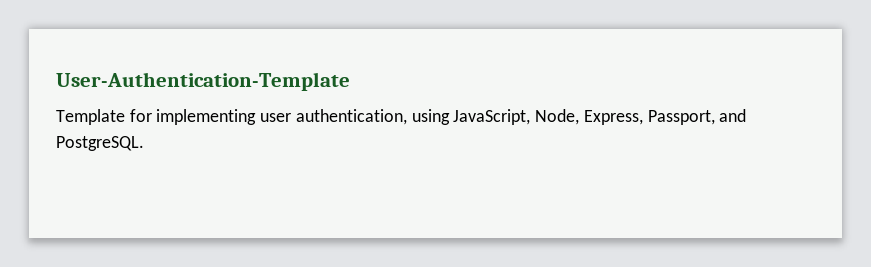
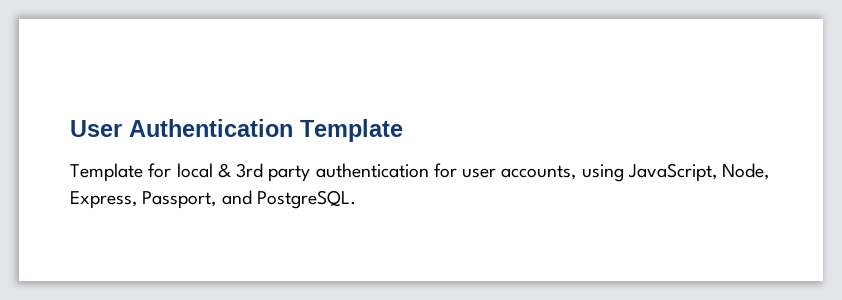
[56,72,350,91] User-Authentication-Template -> [70,119,403,142] User Authentication Template
[156,109,407,125] implementing user authentication, -> [176,163,577,182] local & 3rd party authentication for user accounts,

